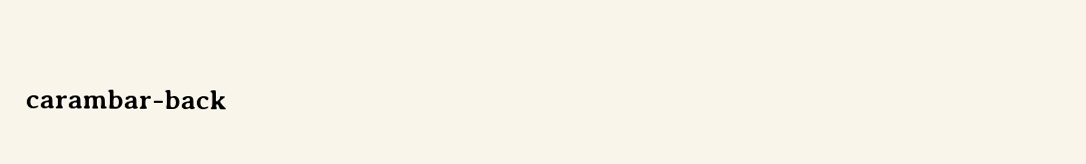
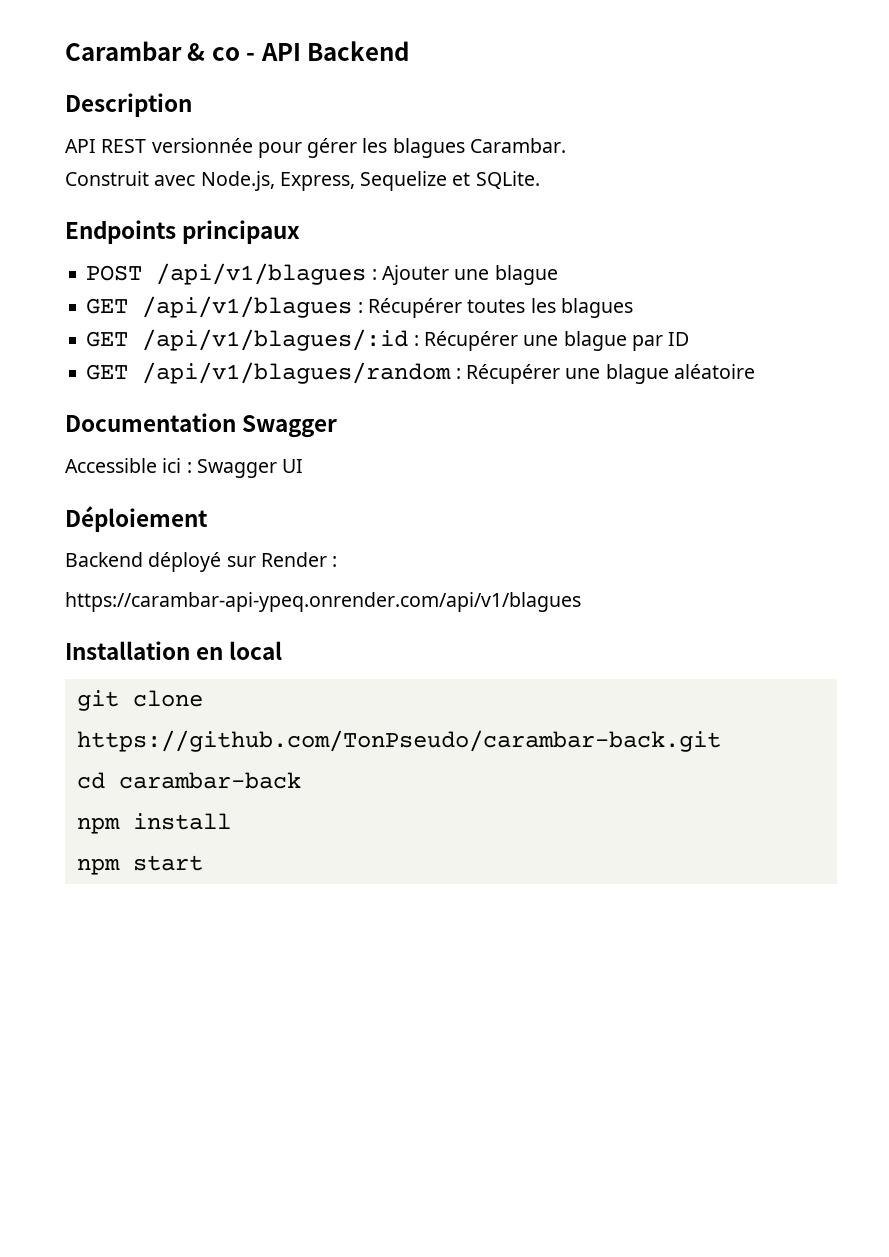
[25,89,227,110] carambar-back -> [65,41,410,61] [65,93,192,117] [65,138,566,158] [65,171,540,191] [65,220,301,244] [86,263,558,285] [86,296,633,318] [86,329,690,351] [86,362,755,384] [65,413,338,438] [65,458,304,478] [65,506,208,532] [65,552,338,572] [65,592,581,612] [65,641,283,660] [76,690,203,711] [76,730,721,752] [76,772,301,789] [76,813,231,834] [76,855,203,875] Carambar & co - API Backend // Description // API REST versionnée pour gérer les blagues Carambar. // Construit avec Node.js, Express, Sequelize et SQLite. // Endpoints principaux // POST /api/v1/blagues : Ajouter une blague // GET /api/v1/blagues : Récupérer toutes les blagues // GET /api/v1/blagues/:id : Récupérer une blague par ID // GET /api/v1/blagues/random : Récupérer une blague aléatoire // Documentation Swagger // Accessible ici : Swagger UI // Déploiement // Backend déployé sur Render : // https://carambar-api-ypeq.onrender.com/api/v1/blagues // Installation en local // git clone https://github.com/TonPseudo/carambar-back.git // cd carambar-back // npm install // npm start

